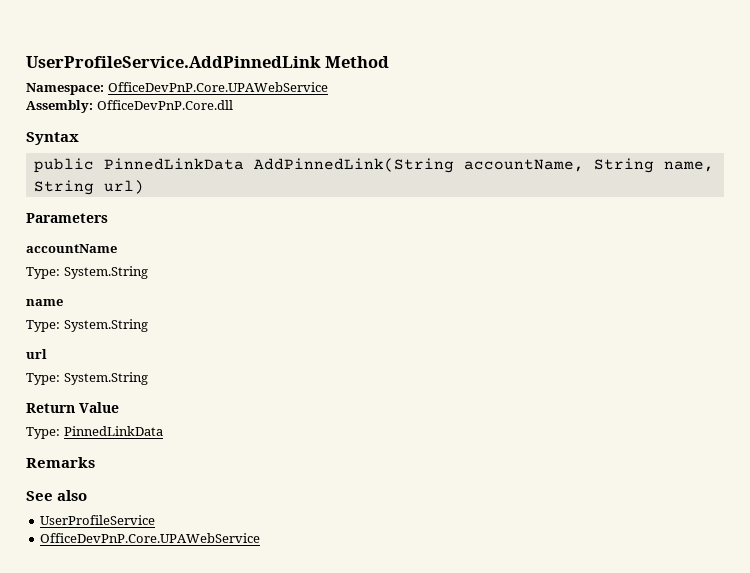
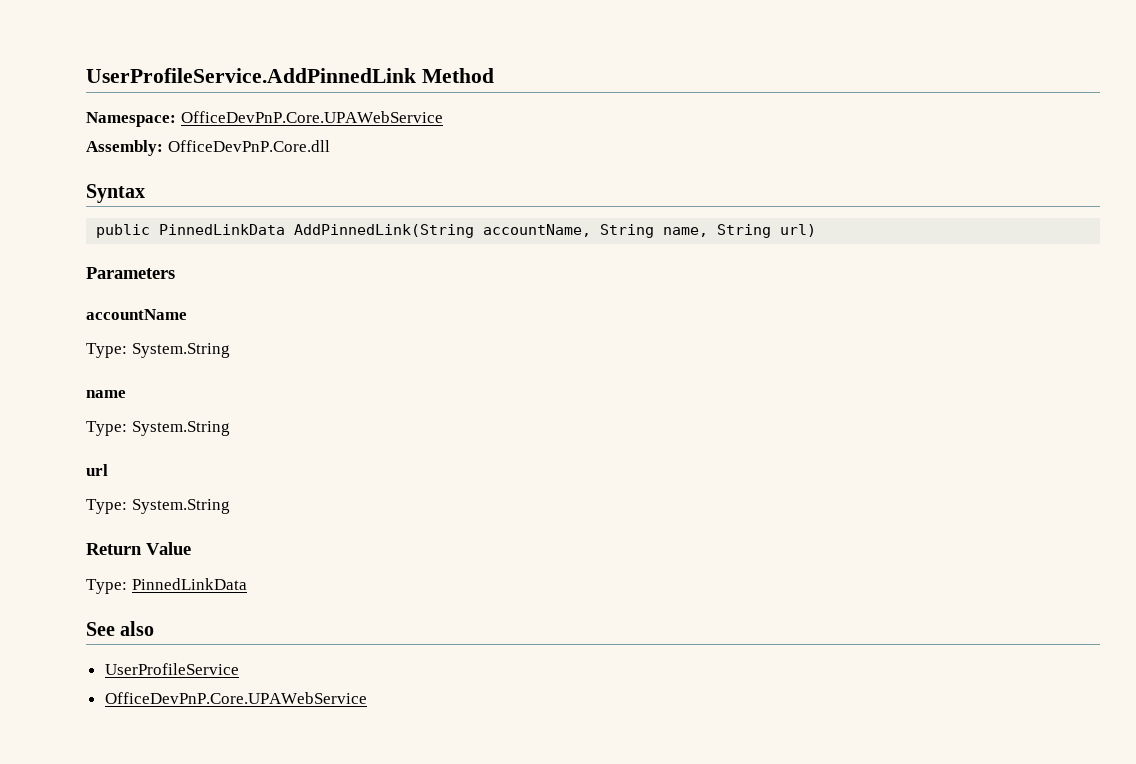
[26,457,95,468] // Remarks -> (247, 584) none

